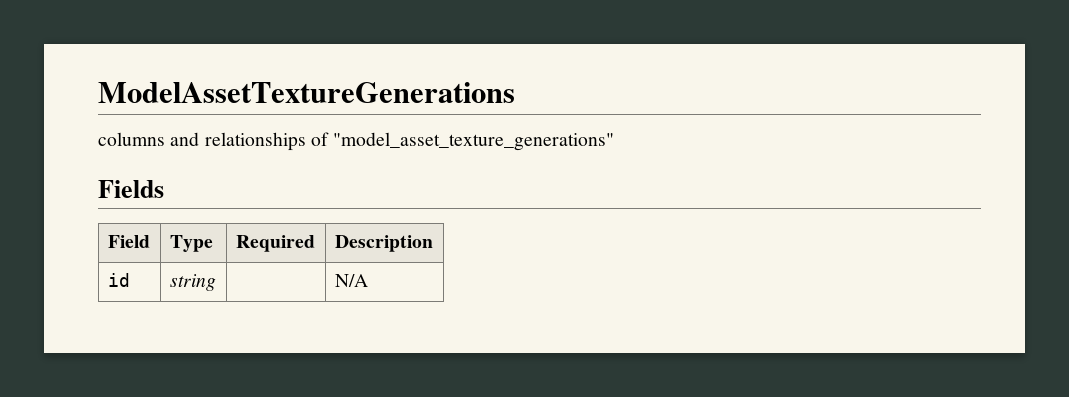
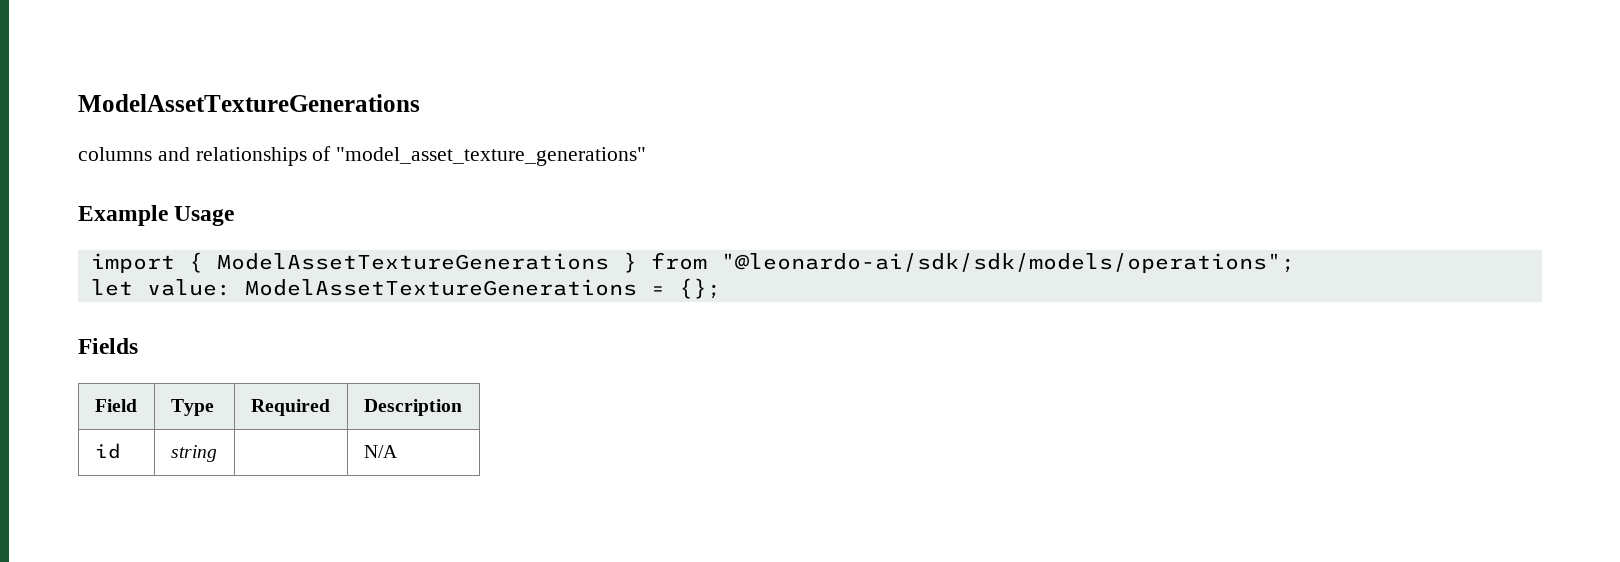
(615, 141) none -> [78,205,235,226] [90,252,1295,273] [90,278,721,299] // Example Usage // import { ModelAssetTextureGenerations } from "@leonardo-ai/sdk/sdk/models/operations"; // let value: ModelAssetTextureGenerations = {};

